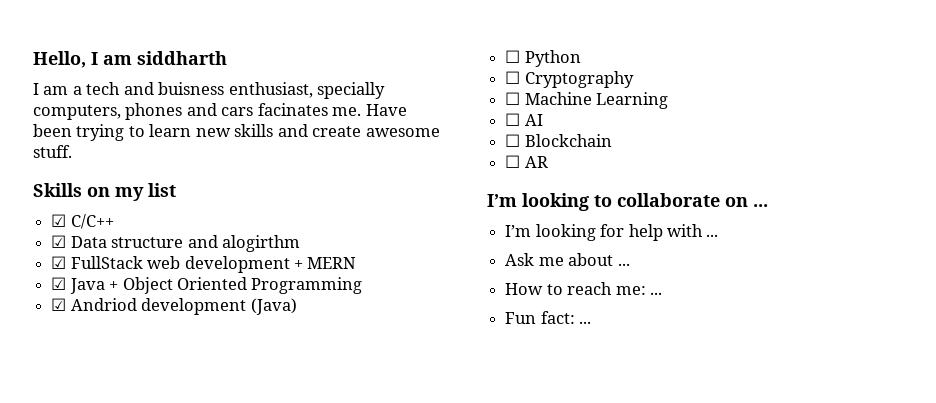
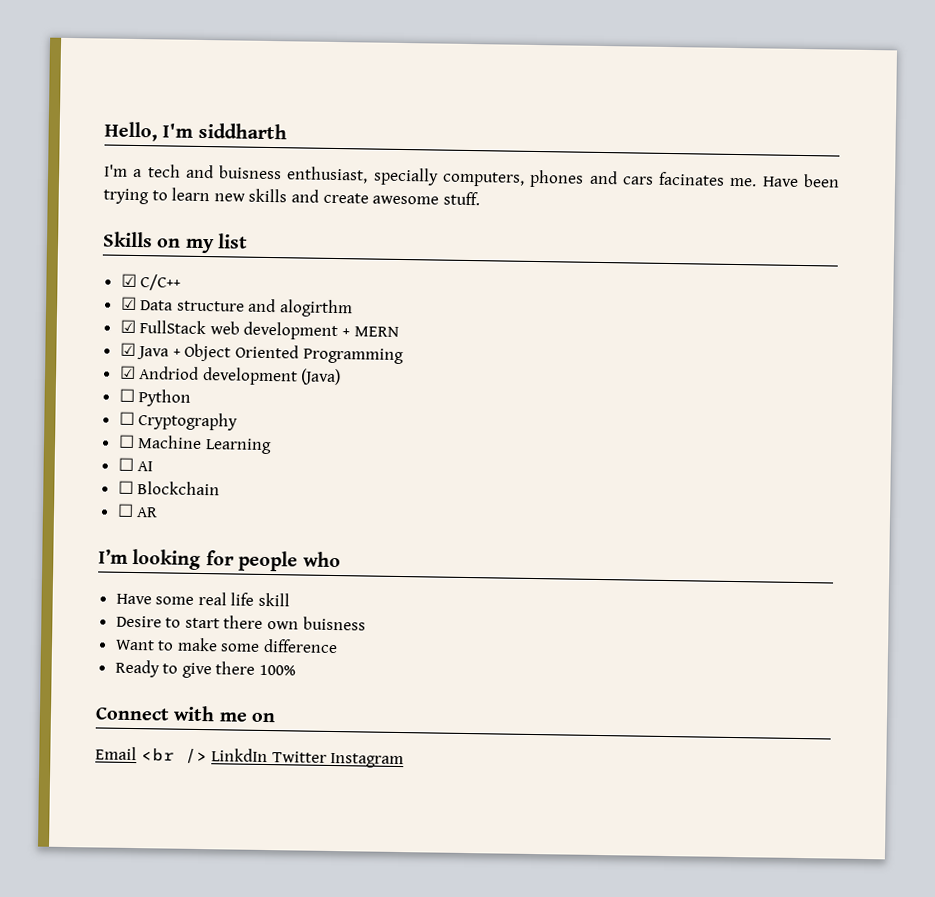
[91,52,132,65] I am -> [162,123,194,138] I'm
[33,83,69,95] I am -> [104,164,128,177] I'm
[594,193,768,207] [505,224,719,241] [505,253,630,266] [505,282,662,295] [505,311,592,324] to collaborate on ... // I’m looking for help with ... // Ask me about ... // How to reach me: ... // Fun fact: ... -> [205,550,341,572] [115,591,291,607] [115,615,366,631] [114,637,339,654] [114,659,297,679] [95,705,277,723] [95,746,405,769] for people who // Have some real life skill // Desire to start there own buisness // Want to make some difference // Ready to give there 100% // Connect with me on // Email <br /> LinkdIn Twitter Instagram

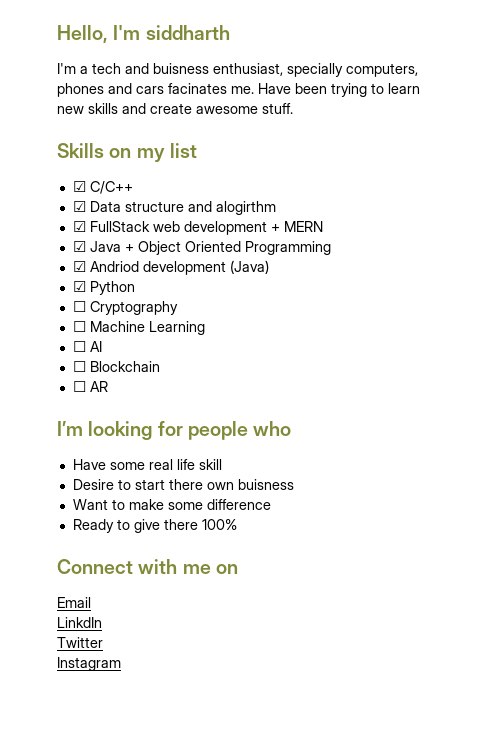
[118,388,135,402] ☐ -> [72,281,86,292] ☑
[140,748,208,765] <br /> -> (91, 602) //
(269, 755) none -> (102, 622) //
(327, 757) none -> (103, 642) //

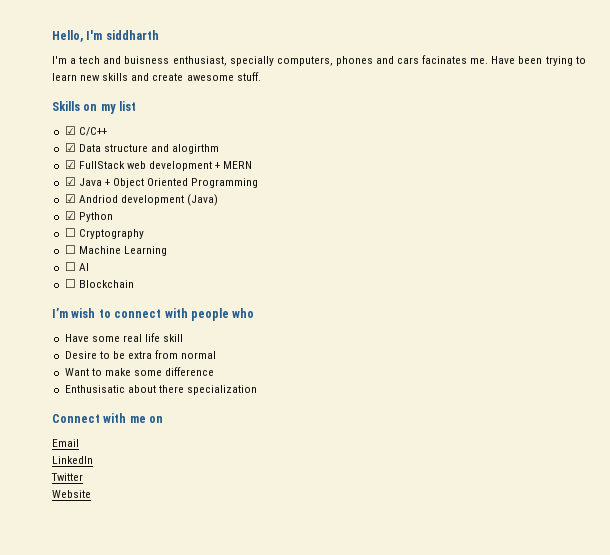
[72,381,108,392] [57,421,183,440] // ☐ AR // I’m looking for -> [52,308,188,318] // I’m wish to connect with
[134,479,294,490] start there own buisness -> [112,350,217,359] be extra from normal
[72,519,237,533] Ready to give there 100% -> [64,385,257,395] Enthusisatic about there specialization
[57,617,102,628] LinkdIn -> [52,456,93,464] LinkedIn
[57,657,121,671] Instagram -> [52,490,91,498] Website

